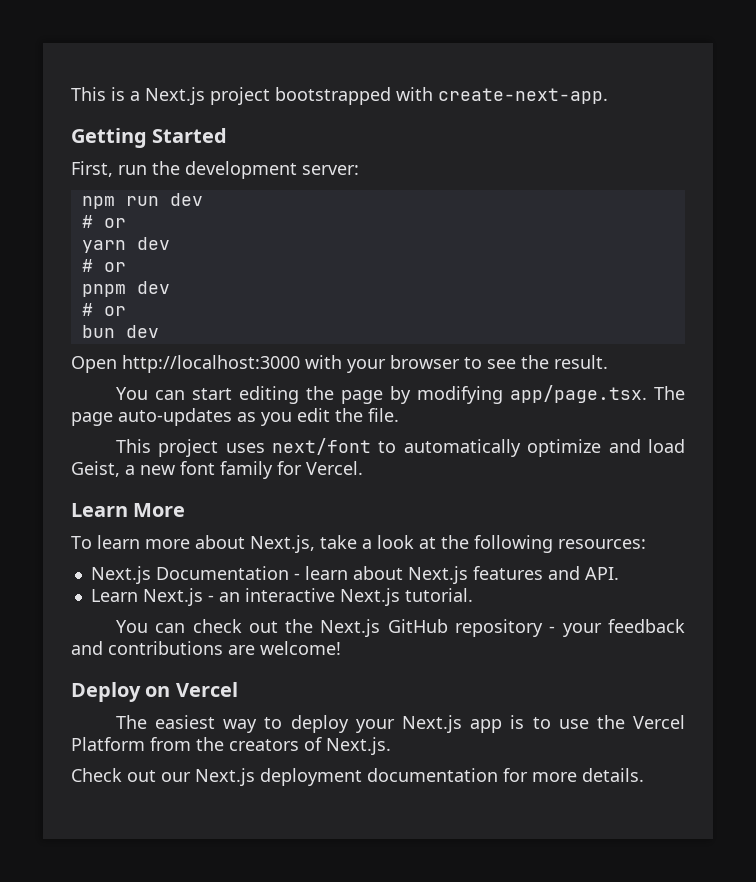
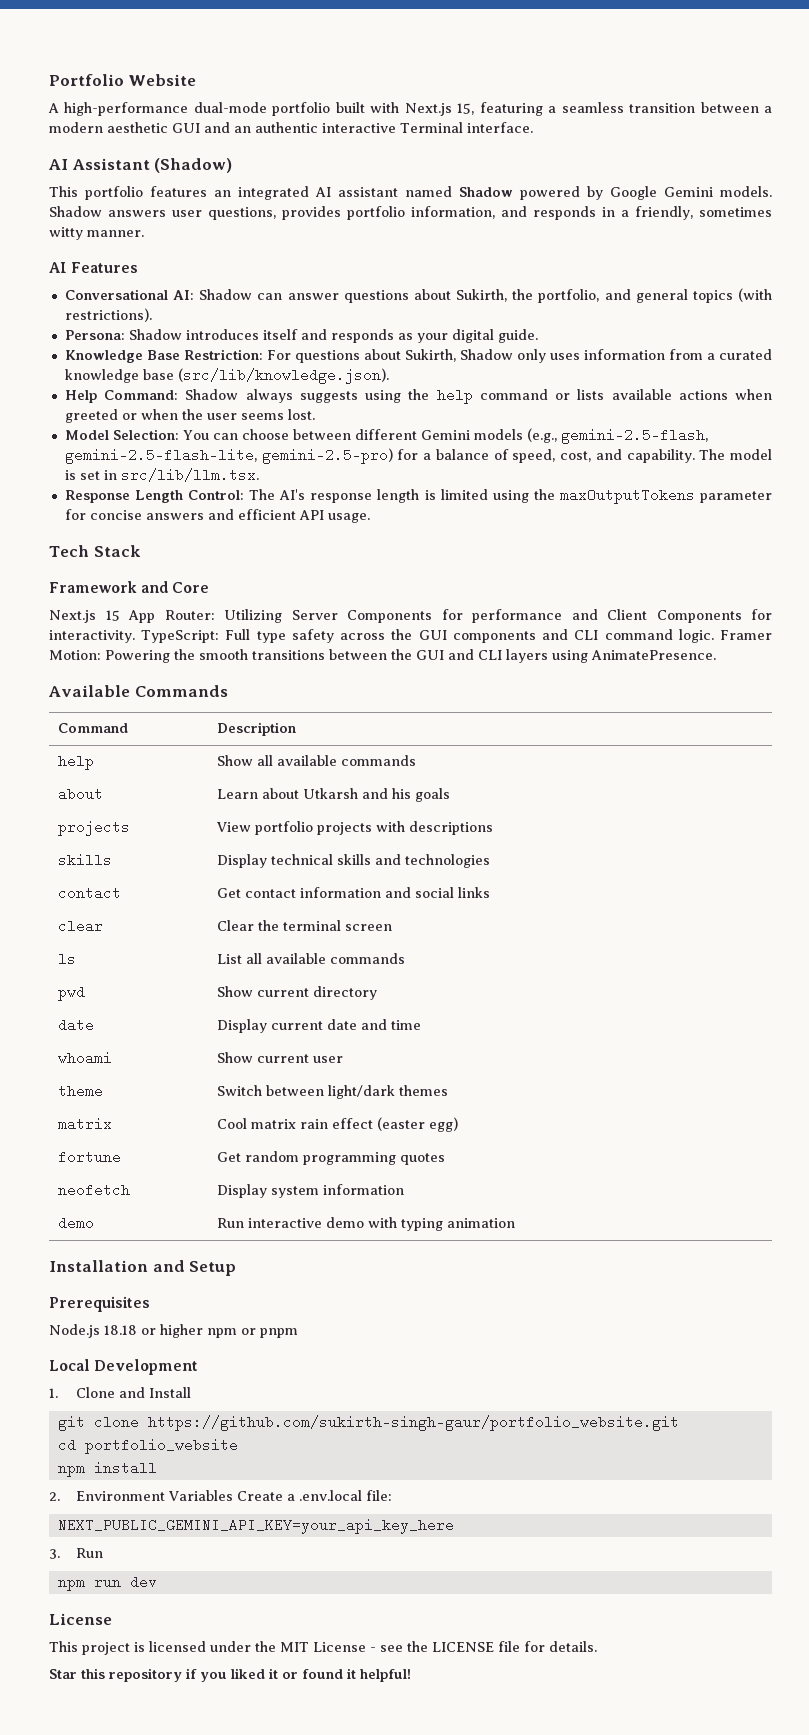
[71,87,608,105] [71,128,228,148] [71,161,359,179] [81,193,203,209] [81,215,126,228] [81,237,170,253] [81,259,126,272] [81,281,170,297] [81,303,126,316] [81,325,159,338] [71,355,608,373] [115,385,685,404] [71,408,399,426] [115,438,685,457] [71,461,363,479] [71,503,186,517] [71,535,646,553] [90,566,619,584] [90,588,473,606] [115,619,685,637] [71,641,341,655] [71,682,238,702] [115,715,685,733] [71,737,391,755] [71,768,644,786] This is a Next.js project bootstrapped with create-next-app. // Getting Started // First, run the development server: // npm run dev // # or // yarn dev // # or // pnpm dev // # or // bun dev // Open http://localhost:3000 with your browser to see the result. // You can start editing the page by modifying app/page.tsx. The page auto-updates as you edit the file. // This project uses next/font to automatically optimize and load Geist, a new font family for Vercel. // Learn More // To learn more about Next.js, take a look at the following resources: // Next.js Documentation - learn about Next.js features and API. // Learn Next.js - an interactive Next.js tutorial. // You can check out the Next.js GitHub repository - your feedback and contributions are welcome! // Deploy on Vercel // The easiest way to deploy your Next.js app is to use the Vercel Platform from the creators of Next.js. // Check out our Next.js deployment documentation for more details. -> [49,74,196,86] [48,102,772,116] [49,122,533,133] [48,158,233,173] [49,186,772,200] [49,206,772,220] [49,227,144,240] [49,262,139,273] [64,288,772,303] [64,308,152,322] [64,329,538,343] [64,349,772,363] [64,368,389,384] [64,388,772,404] [64,409,315,423] [64,428,708,444] [64,448,773,464] [64,468,259,482] [64,488,772,504] [64,509,370,523] [49,545,141,557] [49,581,210,593] [49,609,772,623] [49,629,773,643] [49,649,716,663] [48,685,228,697] [58,723,129,733] [217,722,297,736] [58,754,95,770] [217,755,417,766] [58,787,104,801] [217,788,451,802] [58,820,131,836] [216,821,494,835] [58,854,113,865] [217,854,491,868] [58,886,122,900] [217,887,491,898] [58,919,104,933] [217,920,393,931] [58,954,77,964] [217,953,406,964] [58,985,86,1001] [217,986,378,1000] [58,1018,95,1032] [217,1019,422,1033] [58,1051,113,1065] [217,1052,344,1063] [58,1084,104,1098] [217,1085,449,1099] [58,1117,113,1131] [217,1117,459,1132] [58,1150,122,1164] [217,1151,446,1165] [58,1183,131,1197] [217,1184,405,1198] [58,1216,95,1230] [217,1217,516,1231] [49,1260,237,1276] [49,1296,150,1312] [49,1324,298,1338] [49,1359,199,1375] [49,1387,191,1398] [57,1415,679,1431] [57,1438,238,1454] [57,1461,157,1477] [49,1490,392,1501] [57,1518,454,1534] [49,1548,103,1559] [57,1575,157,1591] [49,1613,112,1625] [49,1641,597,1655] [49,1668,411,1682] Portfolio Website // A high-performance dual-mode portfolio built with Next.js 15, featuring a seamless transition between a modern aesthetic GUI and an authentic interactive Terminal interface. // AI Assistant (Shadow) // This portfolio features an integrated AI assistant named Shadow powered by Google Gemini models. Shadow answers user questions, provides portfolio information, and responds in a friendly, sometimes witty manner. // AI Features // Conversational AI: Shadow can answer questions about Sukirth, the portfolio, and general topics (with restrictions). // Persona: Shadow introduces itself and responds as your digital guide. // Knowledge Base Restriction: For questions about Sukirth, Shadow only uses information from a curated knowledge base (src/lib/knowledge.json). // Help Command: Shadow always suggests using the help command or lists available actions when greeted or when the user seems lost. // Model Selection: You can choose between different Gemini models (e.g., gemini-2.5-flash, gemini-2.5-flash-lite, gemini-2.5-pro) for a balance of speed, cost, and capability. The model is set in src/lib/llm.tsx. // Response Length Control: The AI's response length is limited using the maxOutputTokens parameter for concise answers and efficient API usage. // Tech Stack // Framework and Core // Next.js 15 App Router: Utilizing Server Components for performance and Client Components for interactivity. TypeScript: Full type safety across the GUI components and CLI command logic. Framer Motion: Powering the smooth transitions between the GUI and CLI layers using AnimatePresence. // Available Commands // Command | Description // help | Show all available commands // about | Learn about Utkarsh and his goals // projects | View portfolio projects with descriptions // skills | Display technical skills and technologies // contact | Get contact information and social links // clear | Clear the terminal screen // ls | List all available commands // pwd | Show current directory // date | Display current date and time // whoami | Show current user // theme | Switch between light/dark themes // matrix | Cool matrix rain effect (easter egg) // fortune | Get random programming quotes // neofetch | Display system information // demo | Run interactive demo with typing animation // Installation and Setup // Prerequisites // Node.js 18.18 or higher npm or pnpm // Local Development // 1. Clone and Install // git clone https://github.com/sukirth-singh-gaur/portfolio_website.git // cd portfolio_website // npm install // 2. Environment Variables Create a .env.local file: // NEXT_PUBLIC_GEMINI_API_KEY=your_api_key_here // 3. Run // npm run dev // License // This project is licensed under the MIT License - see the LICENSE file for details. // Star this repository if you liked it or found it helpful!

